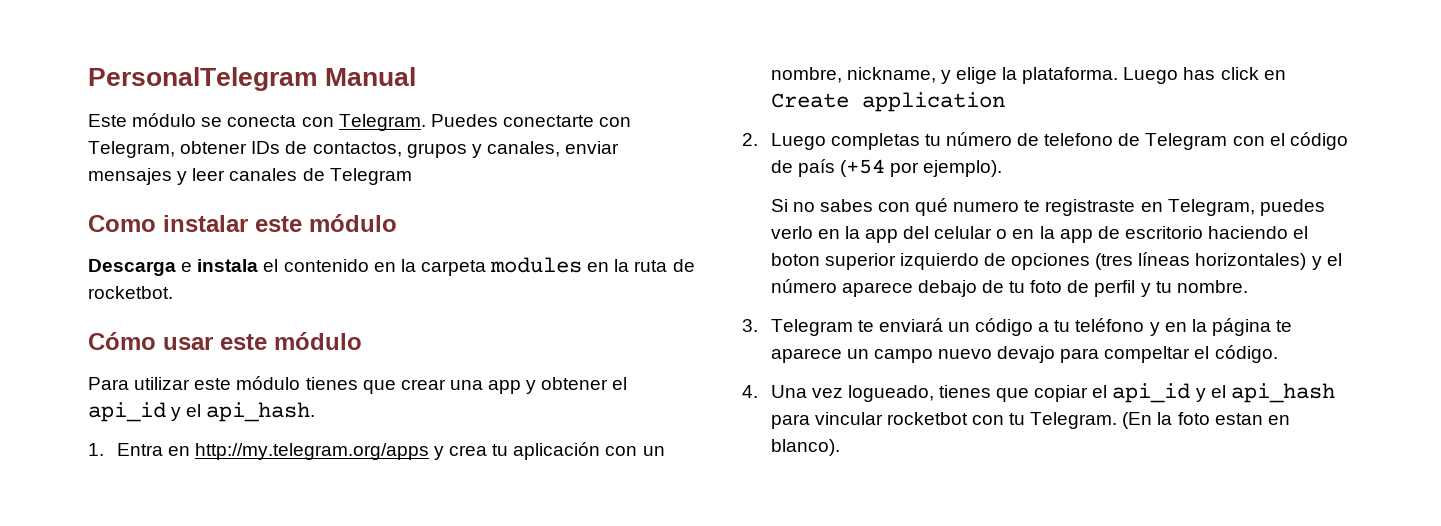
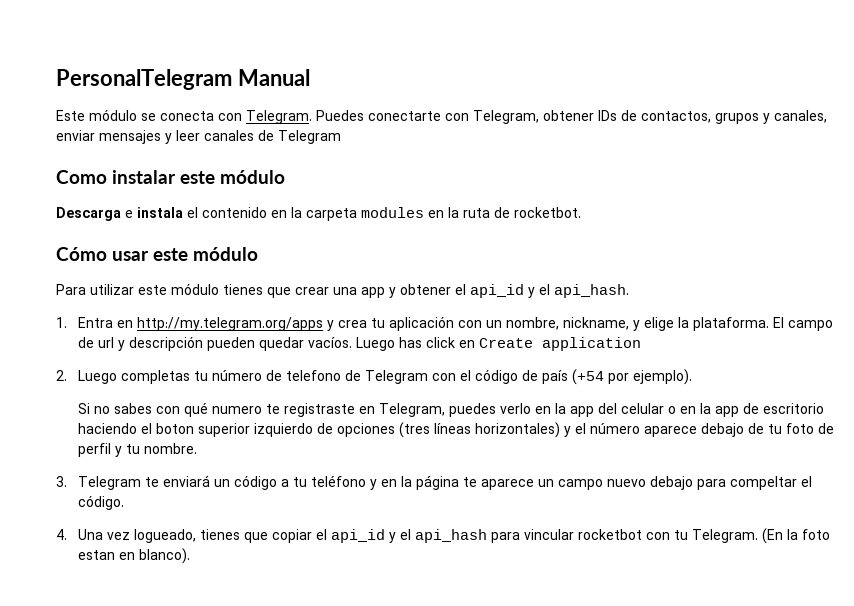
(1119, 75) none -> [772,317,833,331] [77,336,352,351] El campo de url y descripción pueden quedar vacíos.
[997,346,1056,363] devajo -> [649,476,693,490] debajo

